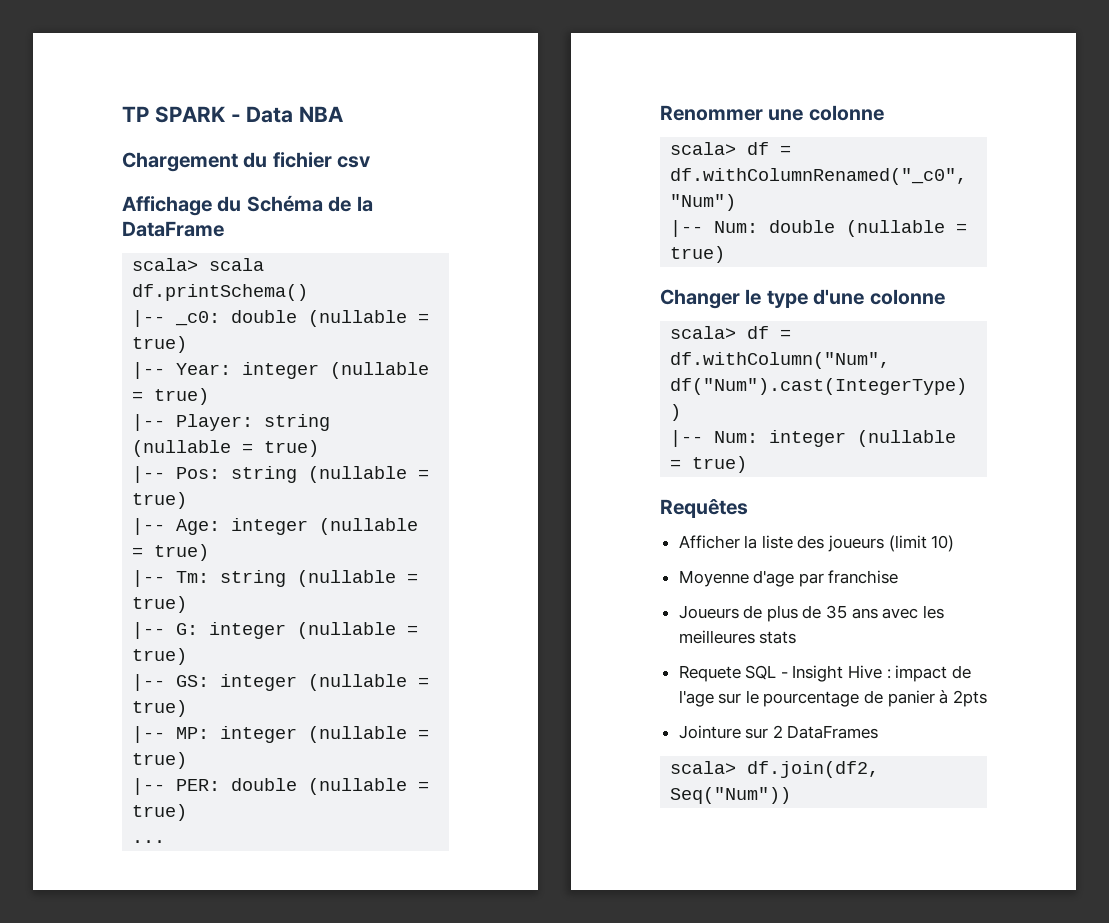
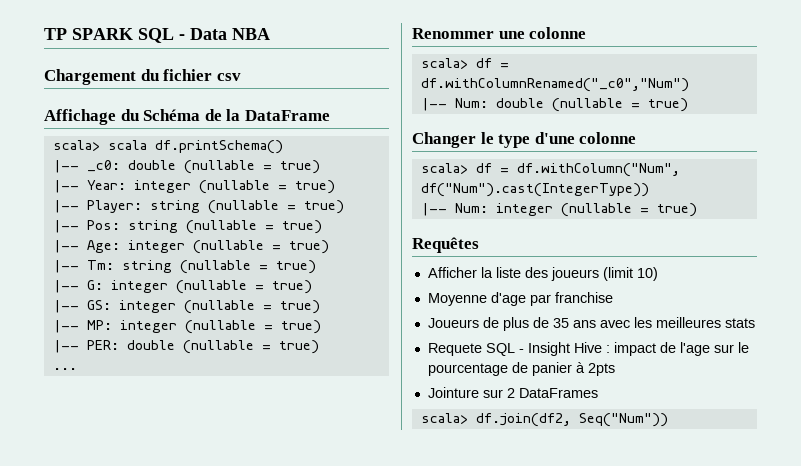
(226, 114) none -> [138,28,174,43] SQL

